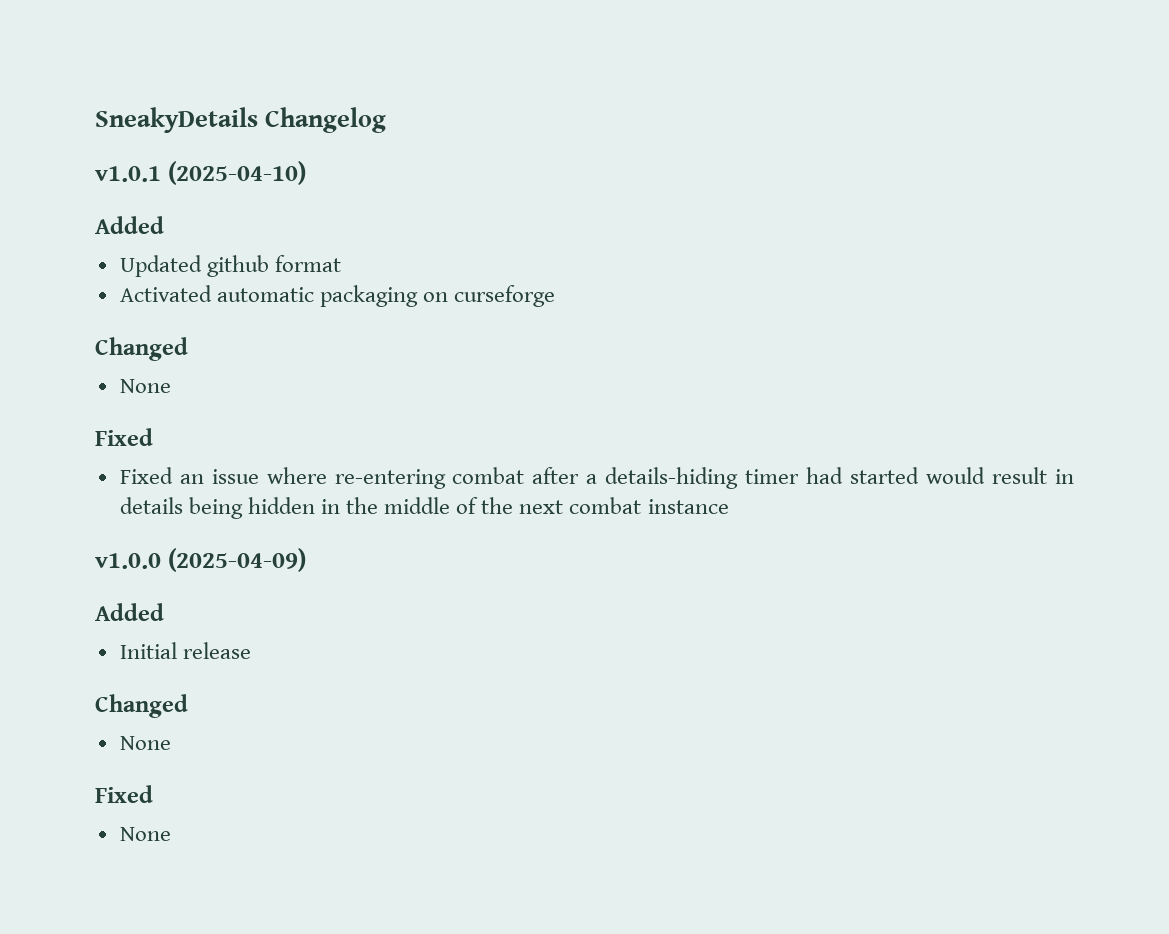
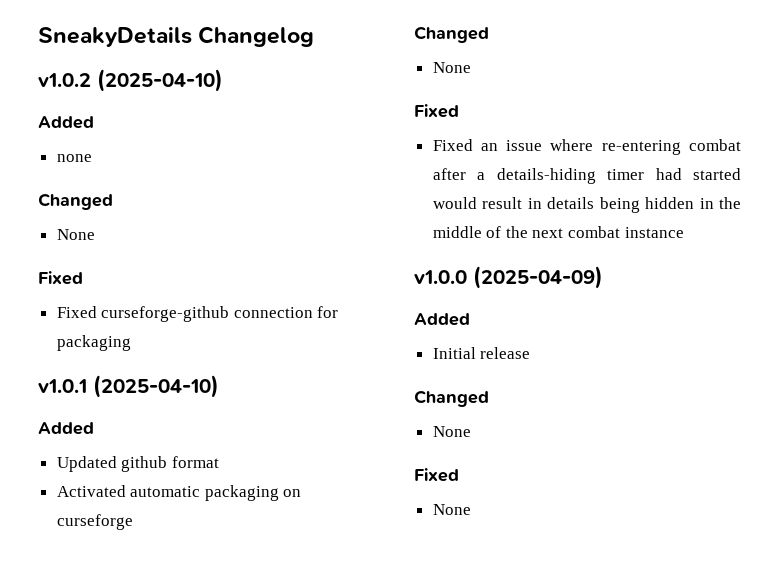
(387, 120) none -> [38,69,223,92] [38,116,94,129] [56,154,92,162] [38,193,113,210] [56,229,95,240] [38,271,83,285] [56,306,339,322] [56,335,131,351] // v1.0.2 (2025-04-10) // Added // none // Changed // None // Fixed // Fixed curseforge-github connection for packaging

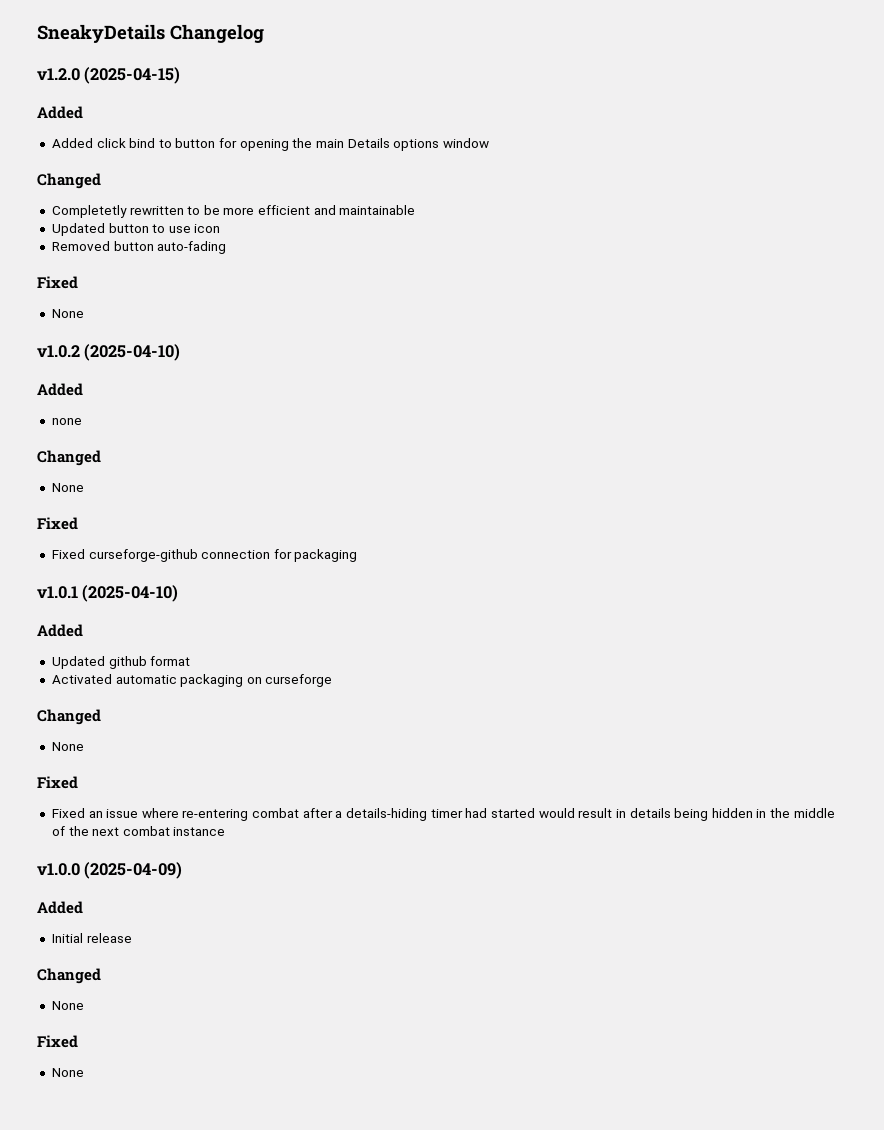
(315, 36) none -> [37,67,181,84] [37,106,83,119] [51,138,489,151] [37,173,101,189] [51,205,416,218] [51,223,221,236] [51,241,227,254] [37,276,78,289] [51,309,84,318] // v1.2.0 (2025-04-15) // Added // Added click bind to button for opening the main Details options window // Changed // Completetly rewritten to be more efficient and maintainable // Updated button to use icon // Removed button auto-fading // Fixed // None

